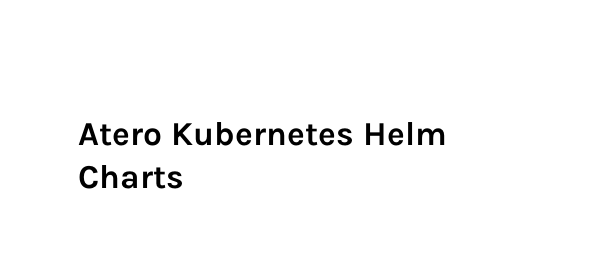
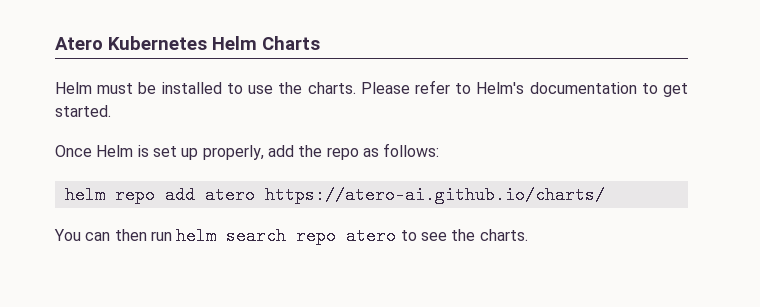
(184, 177) none -> [55,80,688,97] [55,105,111,117] [55,143,440,160] [64,186,605,204] [54,227,528,245] // Helm must be installed to use the charts. Please refer to Helm's documentation to get started. // Once Helm is set up properly, add the repo as follows: // helm repo add atero https://atero-ai.github.io/charts/ // You can then run helm search repo atero to see the charts.

